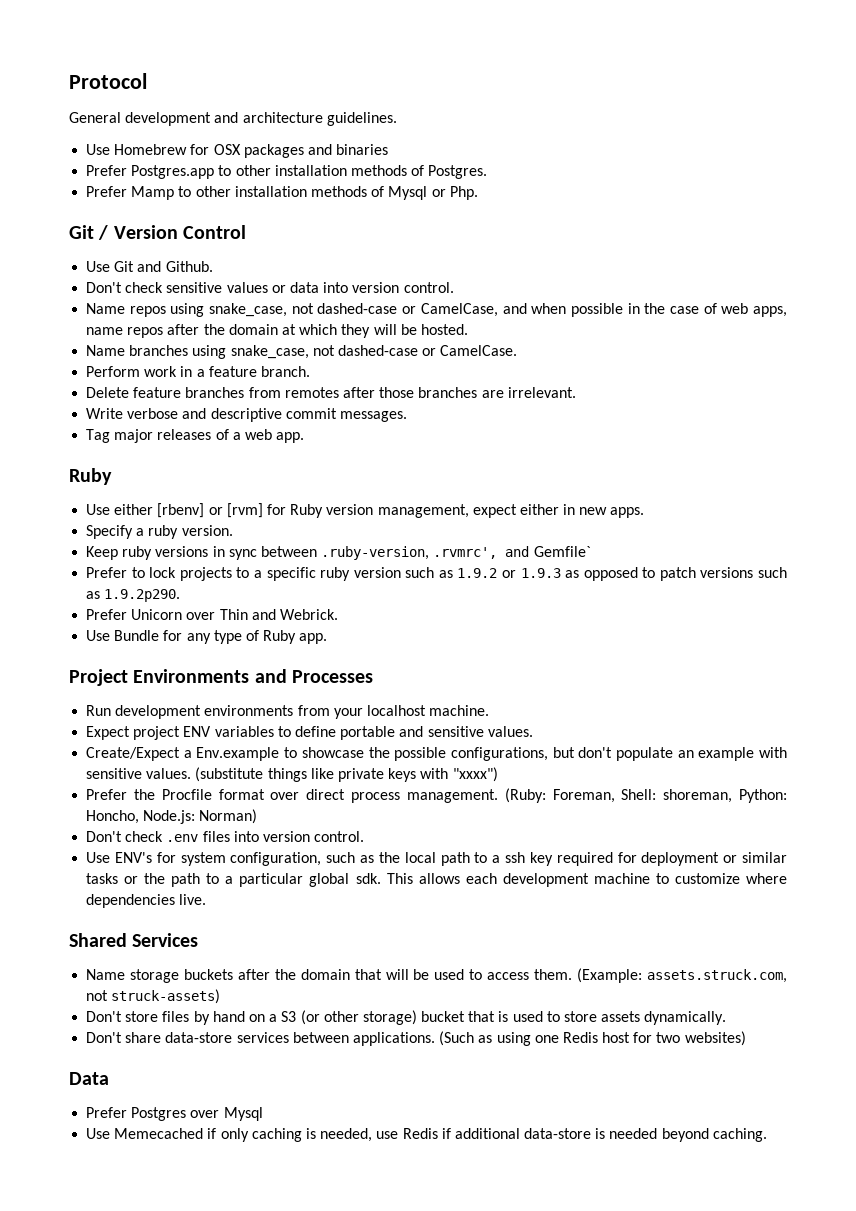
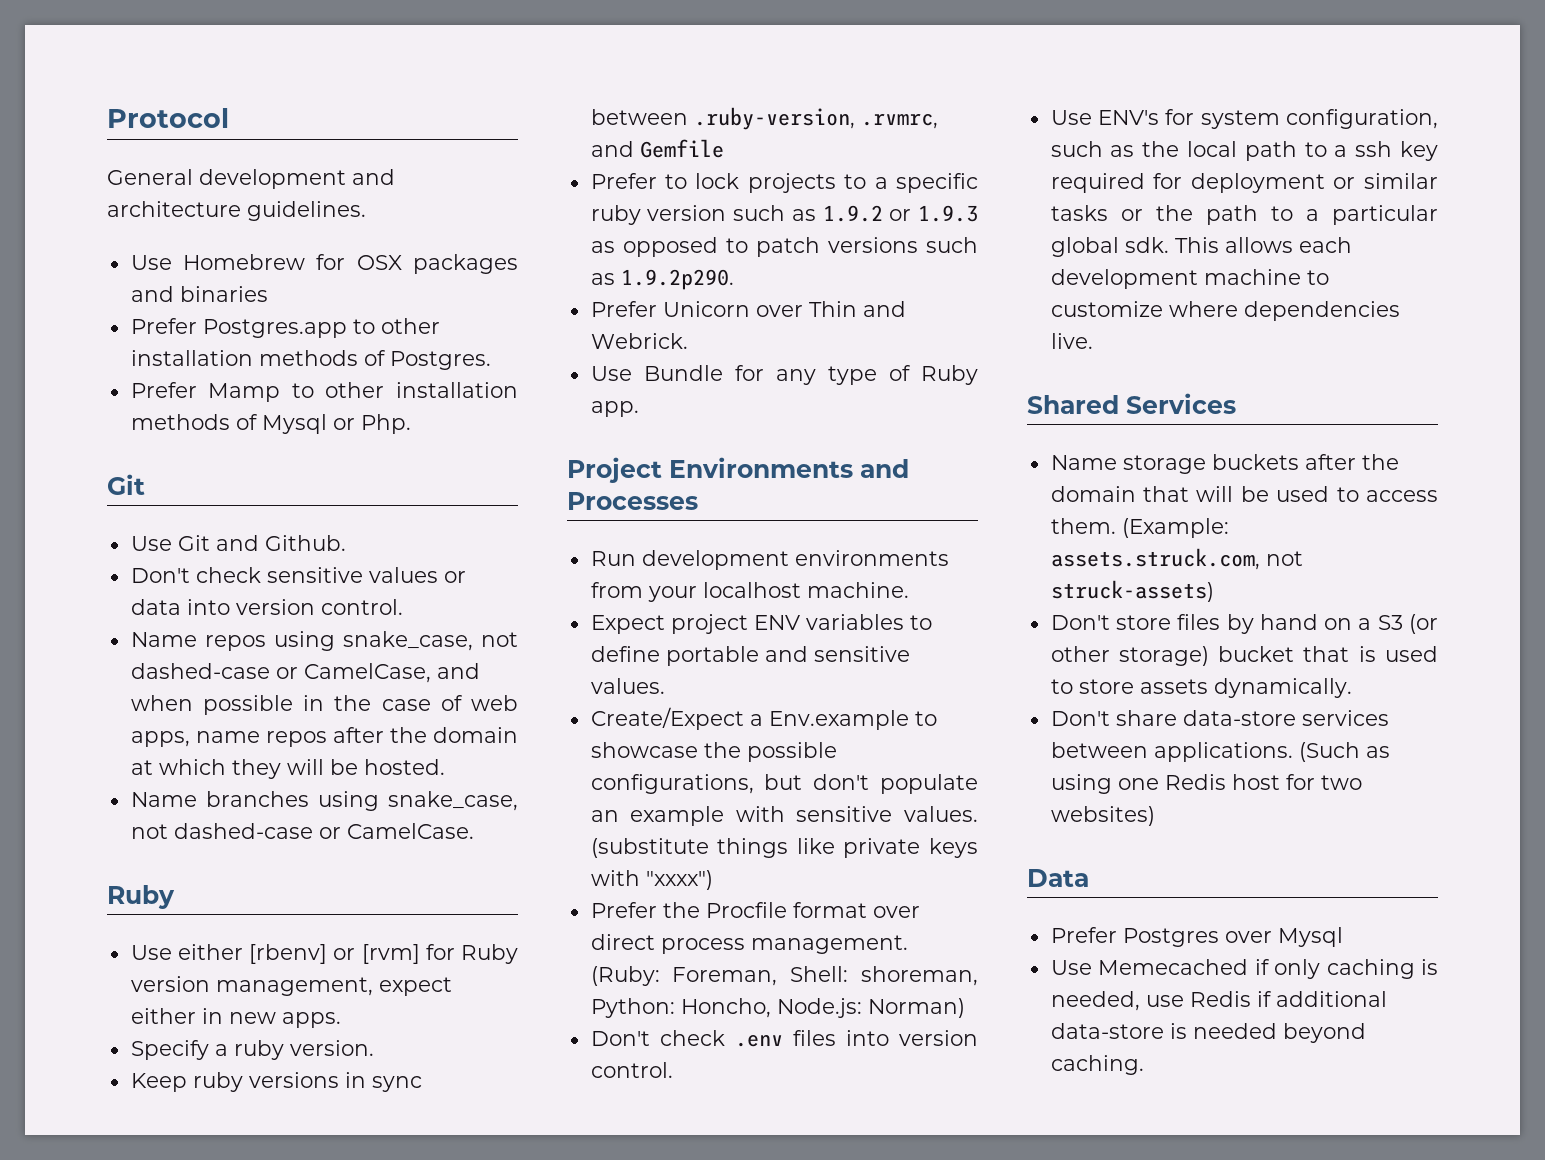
[98,225,246,240] / Version Control -> (145, 484) none
[86,366,310,377] [86,387,576,398] [86,408,407,422] [86,429,305,443] // Perform work in a feature branch. // Delete feature branches from remotes after those branches are irrelevant. // Write verbose and descriptive commit messages. // Tag major releases of a web app. -> (474, 831) none
[433,546,591,559] .rvmrc', and Gemfile` -> [860,113,938,129] [590,139,724,158] .rvmrc, and Gemfile

